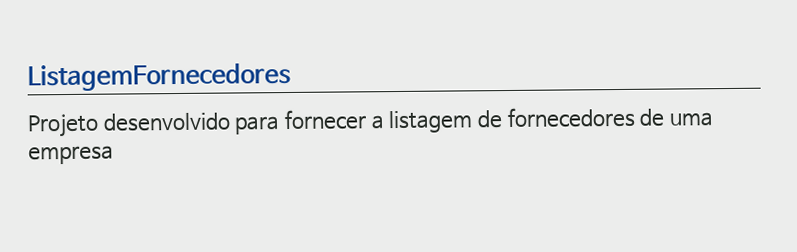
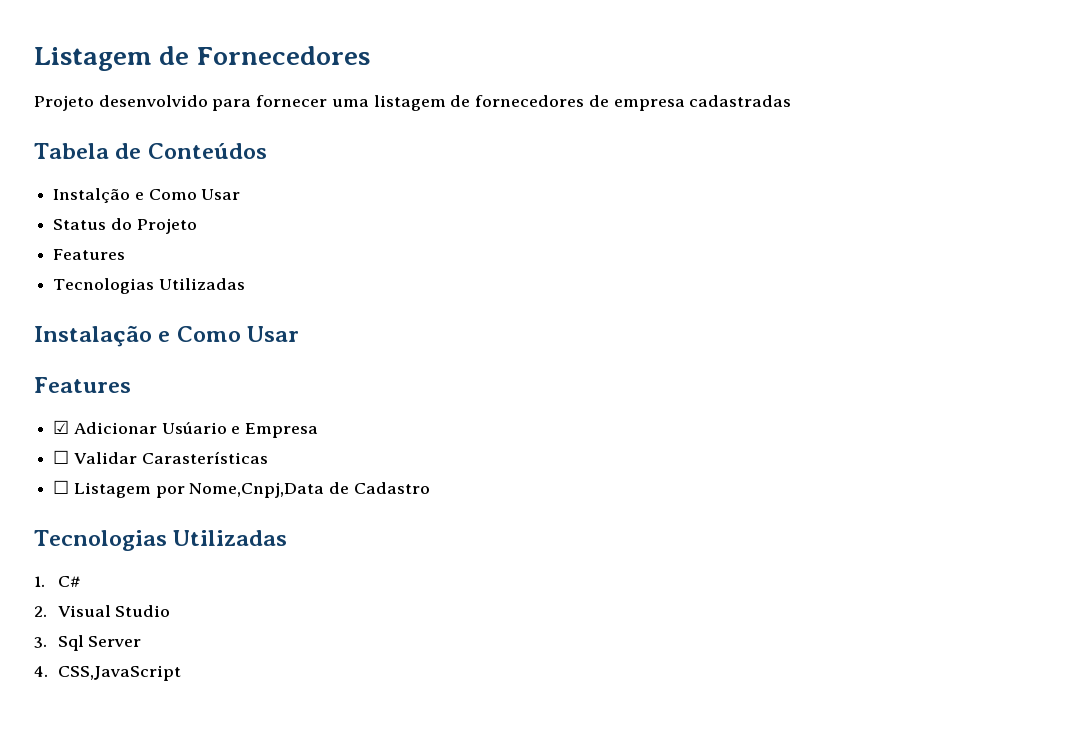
[27,62,291,92] ListagemFornecedores -> [34,46,370,71] Listagem de Fornecedores
[370,115,385,130] a -> [331,99,369,107] uma
[668,112,714,127] [28,145,114,165] uma empresa -> [613,95,792,111] [34,143,267,159] [53,188,241,203] [53,218,197,234] [53,249,126,260] [53,278,245,294] [34,325,300,347] [34,377,131,393] [53,420,319,438] [53,450,268,464] [53,480,430,498] [34,530,288,551] [34,576,81,587] [34,605,171,617] [34,635,142,651] [34,665,181,681] empresa cadastradas // Tabela de Conteúdos // Instalção e Como Usar // Status do Projeto // Features // Tecnologias Utilizadas // Instalação e Como Usar // Features // ☑ Adicionar Usúario e Empresa // ☐ Validar Carasterísticas // ☐ Listagem por Nome,Cnpj,Data de Cadastro // Tecnologias Utilizadas // 1. C# // 2. Visual Studio // 3. Sql Server // 4. CSS,JavaScript

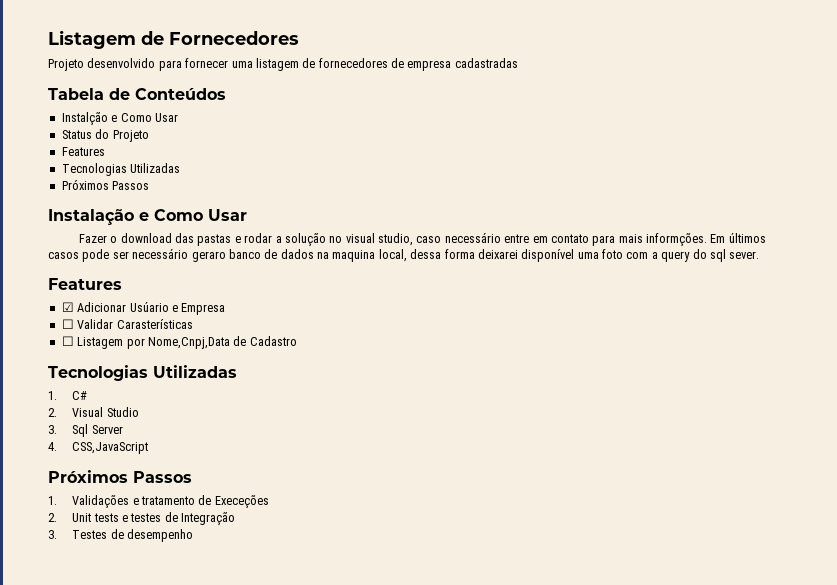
(245, 284) none -> [61,179,150,190] // Próximos Passos
(300, 334) none -> [78,232,766,246] [48,248,760,262] // Fazer o download das pastas e rodar a solução no visual studio, caso necessário entre em contato para mais informções. Em últimos casos pode ser necessário geraro banco de dados na maquina local, dessa forma deixarei disponível uma foto com a query do sql sever.
(181, 673) none -> [48,470,192,483] [48,495,269,508] [48,512,236,525] [48,529,193,542] // Próximos Passos // 1. Validações e tratamento de Execeções // 2. Unit tests e testes de Integração // 3. Testes de desempenho

